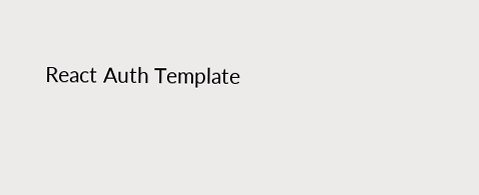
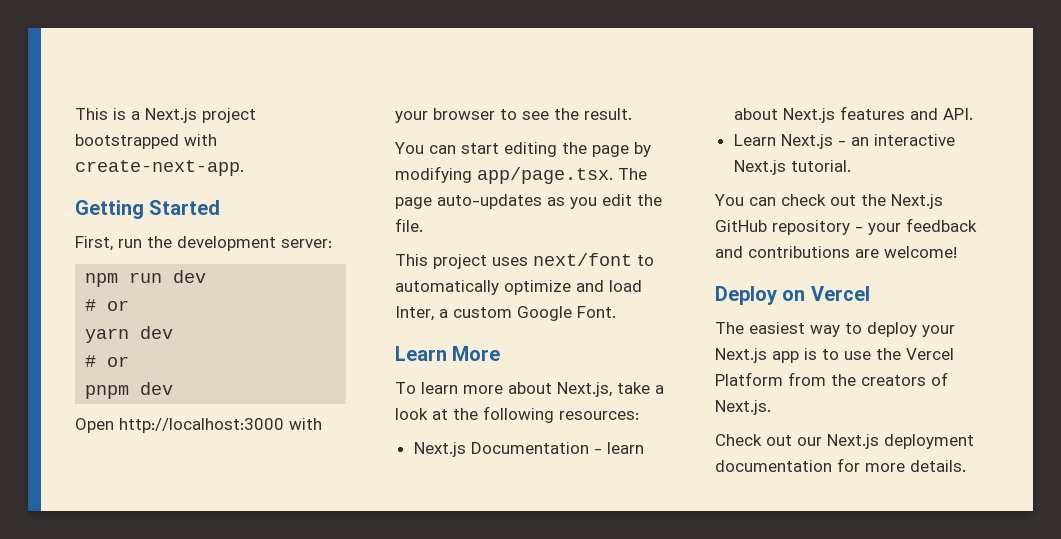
[45,66,242,89] React Auth Template -> [75,108,256,123] [75,134,217,149] [75,160,244,176] [75,200,221,219] [75,236,332,251] [85,270,207,287] [85,299,130,311] [85,326,174,343] [85,355,130,367] [85,382,174,399] [75,418,322,433] [395,108,632,123] [394,142,651,157] [395,166,647,184] [395,194,662,209] [395,218,423,232] [395,253,654,269] [395,280,642,295] [395,306,616,321] [395,346,501,361] [395,382,664,397] [395,406,639,423] [413,442,644,457] [733,106,973,123] [733,134,955,149] [733,160,851,175] [714,194,943,209] [715,218,977,235] [715,246,957,258] [715,286,870,305] [715,322,955,337] [715,348,954,363] [715,372,948,386] [715,400,771,415] [715,434,974,449] [715,458,966,472] This is a Next.js project bootstrapped with create-next-app. // Getting Started // First, run the development server: // npm run dev // # or // yarn dev // # or // pnpm dev // Open http://localhost:3000 with your browser to see the result. // You can start editing the page by modifying app/page.tsx. The page auto-updates as you edit the file. // This project uses next/font to automatically optimize and load Inter, a custom Google Font. // Learn More // To learn more about Next.js, take a look at the following resources: // Next.js Documentation - learn about Next.js features and API. // Learn Next.js - an interactive Next.js tutorial. // You can check out the Next.js GitHub repository - your feedback and contributions are welcome! // Deploy on Vercel // The easiest way to deploy your Next.js app is to use the Vercel Platform from the creators of Next.js. // Check out our Next.js deployment documentation for more details.

